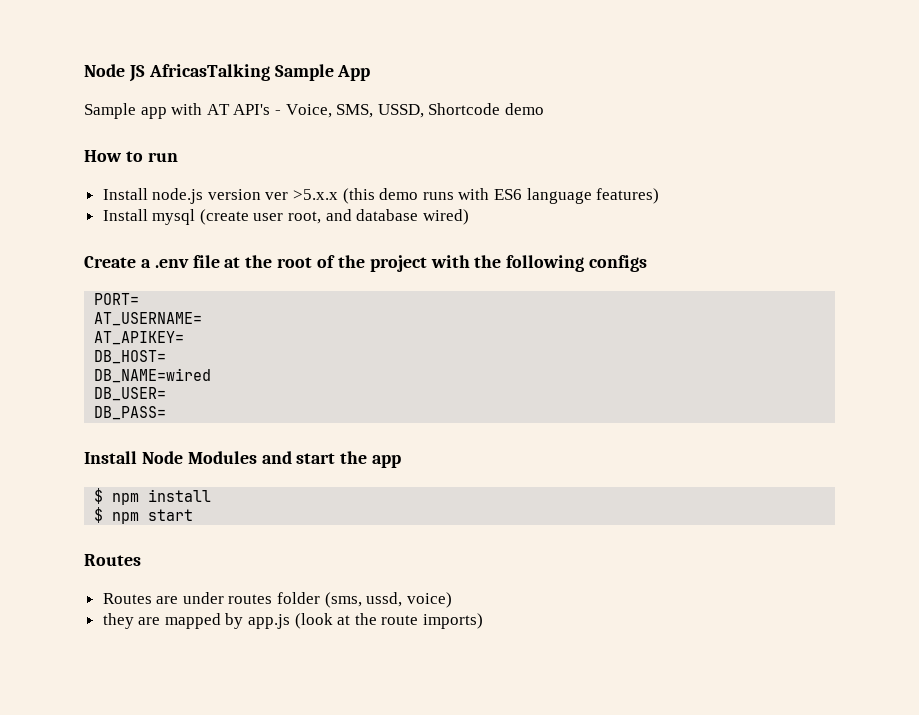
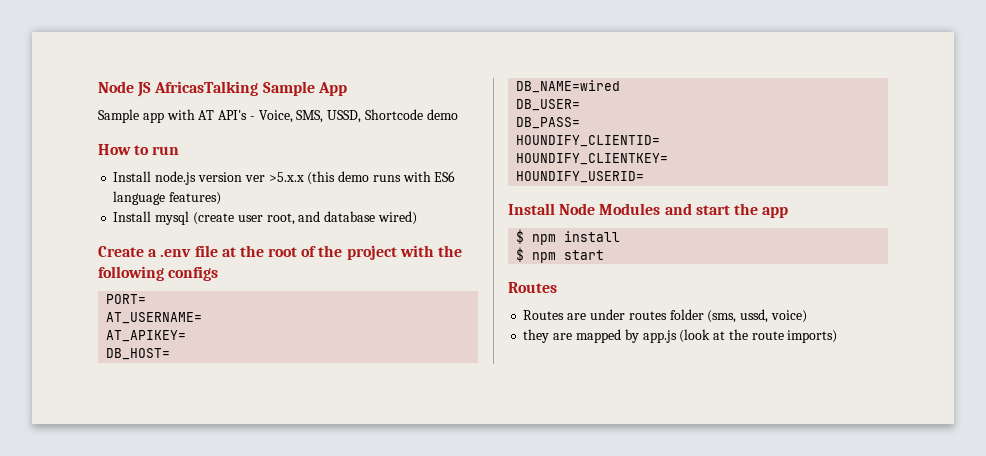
(167, 413) none -> [516,135,661,147] [516,153,669,165] [516,171,645,183] // HOUNDIFY_CLIENTID= // HOUNDIFY_CLIENTKEY= // HOUNDIFY_USERID=

